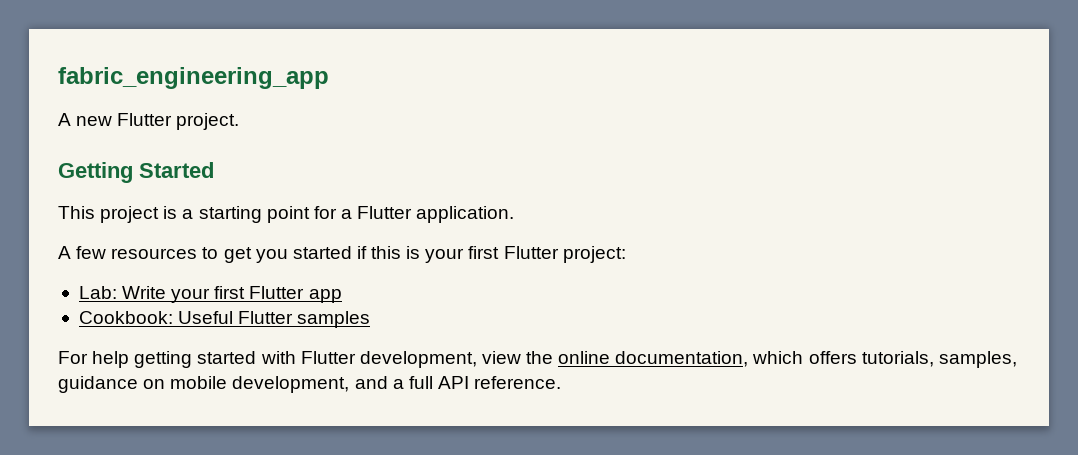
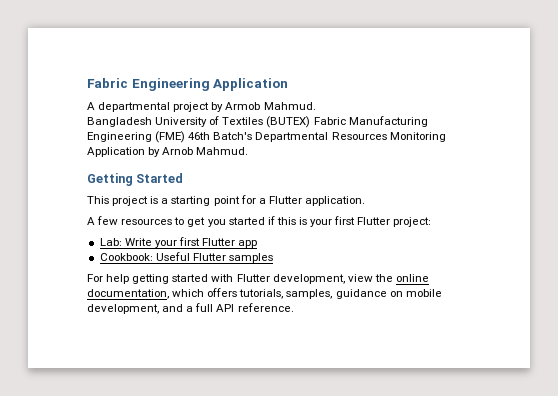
[58,67,329,89] [58,113,240,130] fabric_engineering_app // A new Flutter project. -> [87,78,289,91] [87,102,316,112] [87,116,428,128] [87,131,446,143] [87,147,249,157] Fabric Engineering Application // A departmental project by Armob Mahmud. // Bangladesh University of Textiles (BUTEX) Fabric Manufacturing Engineering (FME) 46th Batch's Departmental Resources Monitoring Application by Arnob Mahmud.

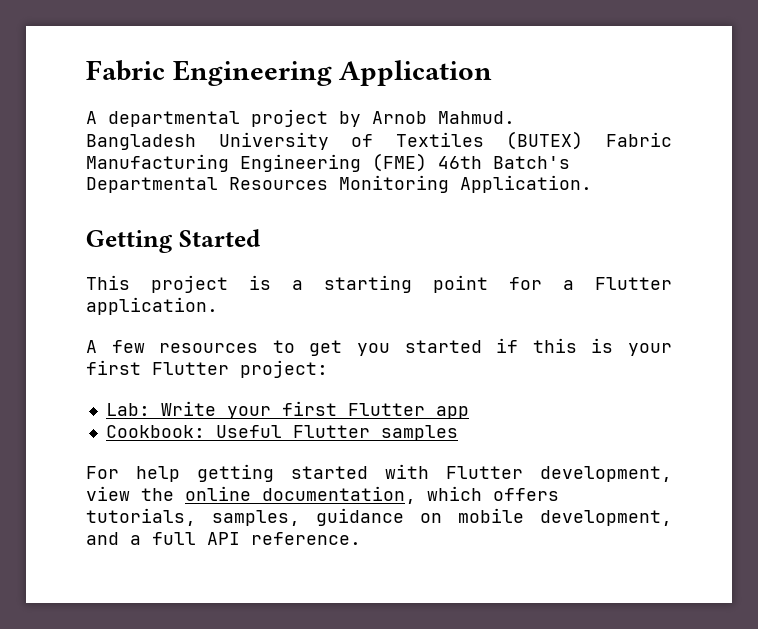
[225,102,261,110] Armob -> [372,111,427,124] Arnob
[87,147,249,157] Application by Arnob Mahmud. -> [460,175,592,193] Application.

